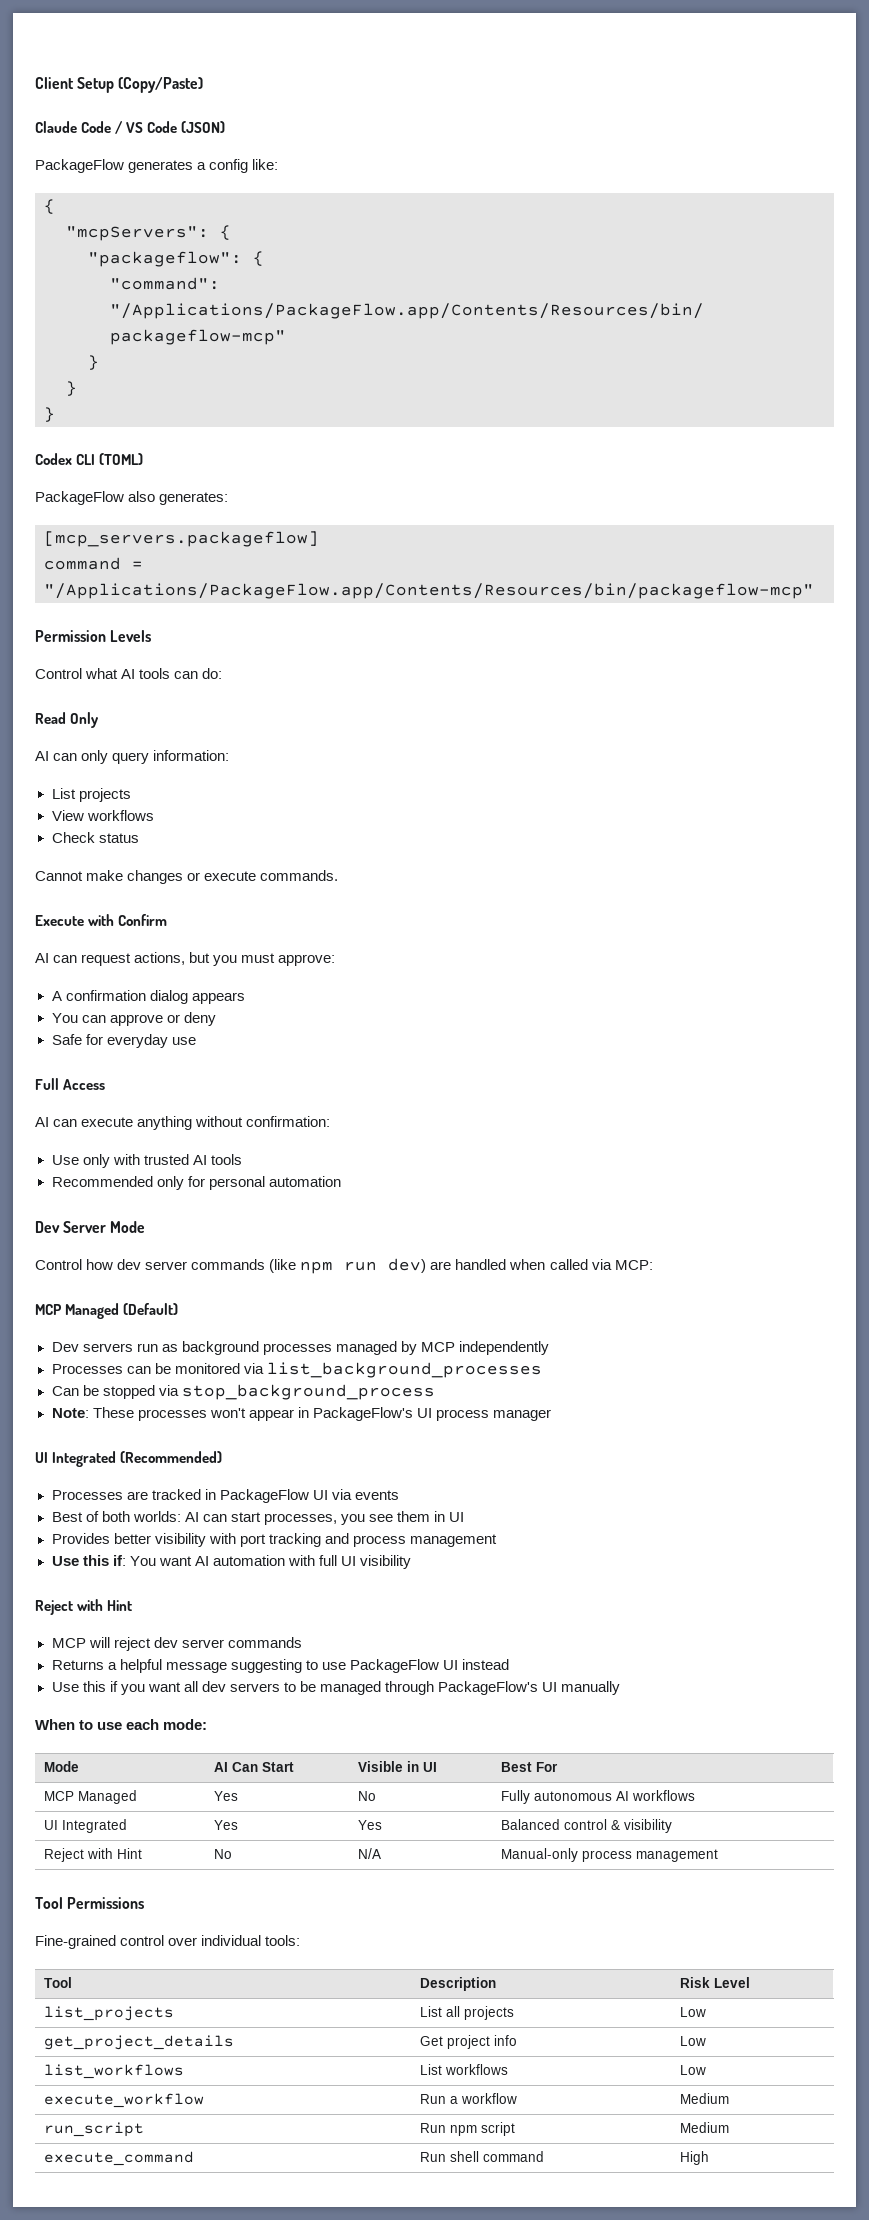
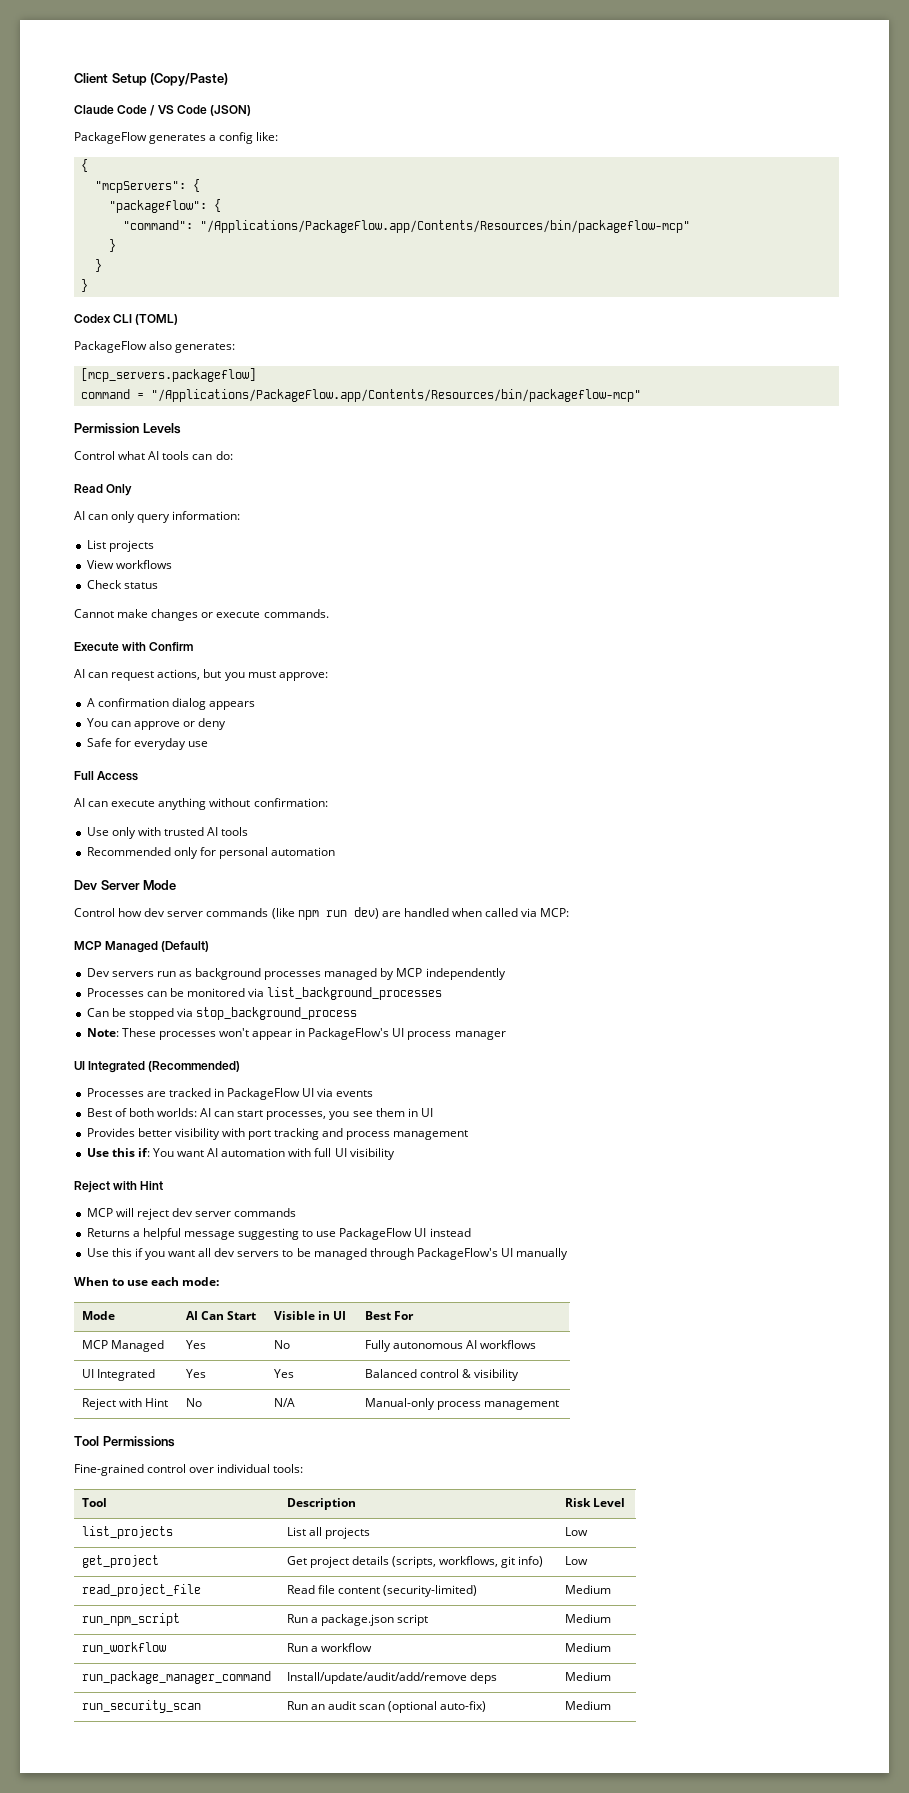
[44,2035,235,2050] get_project_details -> [81,1555,159,1568] get_project
[494,2035,518,2046] [680,2036,707,2046] [44,2064,185,2079] [420,2064,509,2075] [680,2065,707,2075] [44,2093,205,2108] info | Low // list_workflows | List workflows | Low // execute_workflow -> [351,1556,544,1568] [564,1556,588,1565] [81,1584,201,1597] [286,1585,478,1597] [564,1585,611,1594] [81,1613,180,1626] [286,1614,429,1626] [564,1614,611,1623] [81,1642,166,1654] details (scripts, workflows, git info) | Low // read_project_file | Read file content (security-limited) | Medium // run_npm_script | Run a package.json script | Medium // run_workflow
[44,2122,145,2137] [420,2122,516,2136] [680,2122,730,2133] [44,2151,195,2166] [420,2151,545,2162] [680,2151,710,2165] run_script | Run npm script | Medium // execute_command | Run shell command | High -> [81,1671,271,1684] [286,1672,497,1684] [564,1672,611,1681] [81,1700,201,1713] [286,1701,487,1713] [564,1701,611,1710] run_package_manager_command | Install/update/audit/add/remove deps | Medium // run_security_scan | Run an audit scan (optional auto-fix) | Medium

